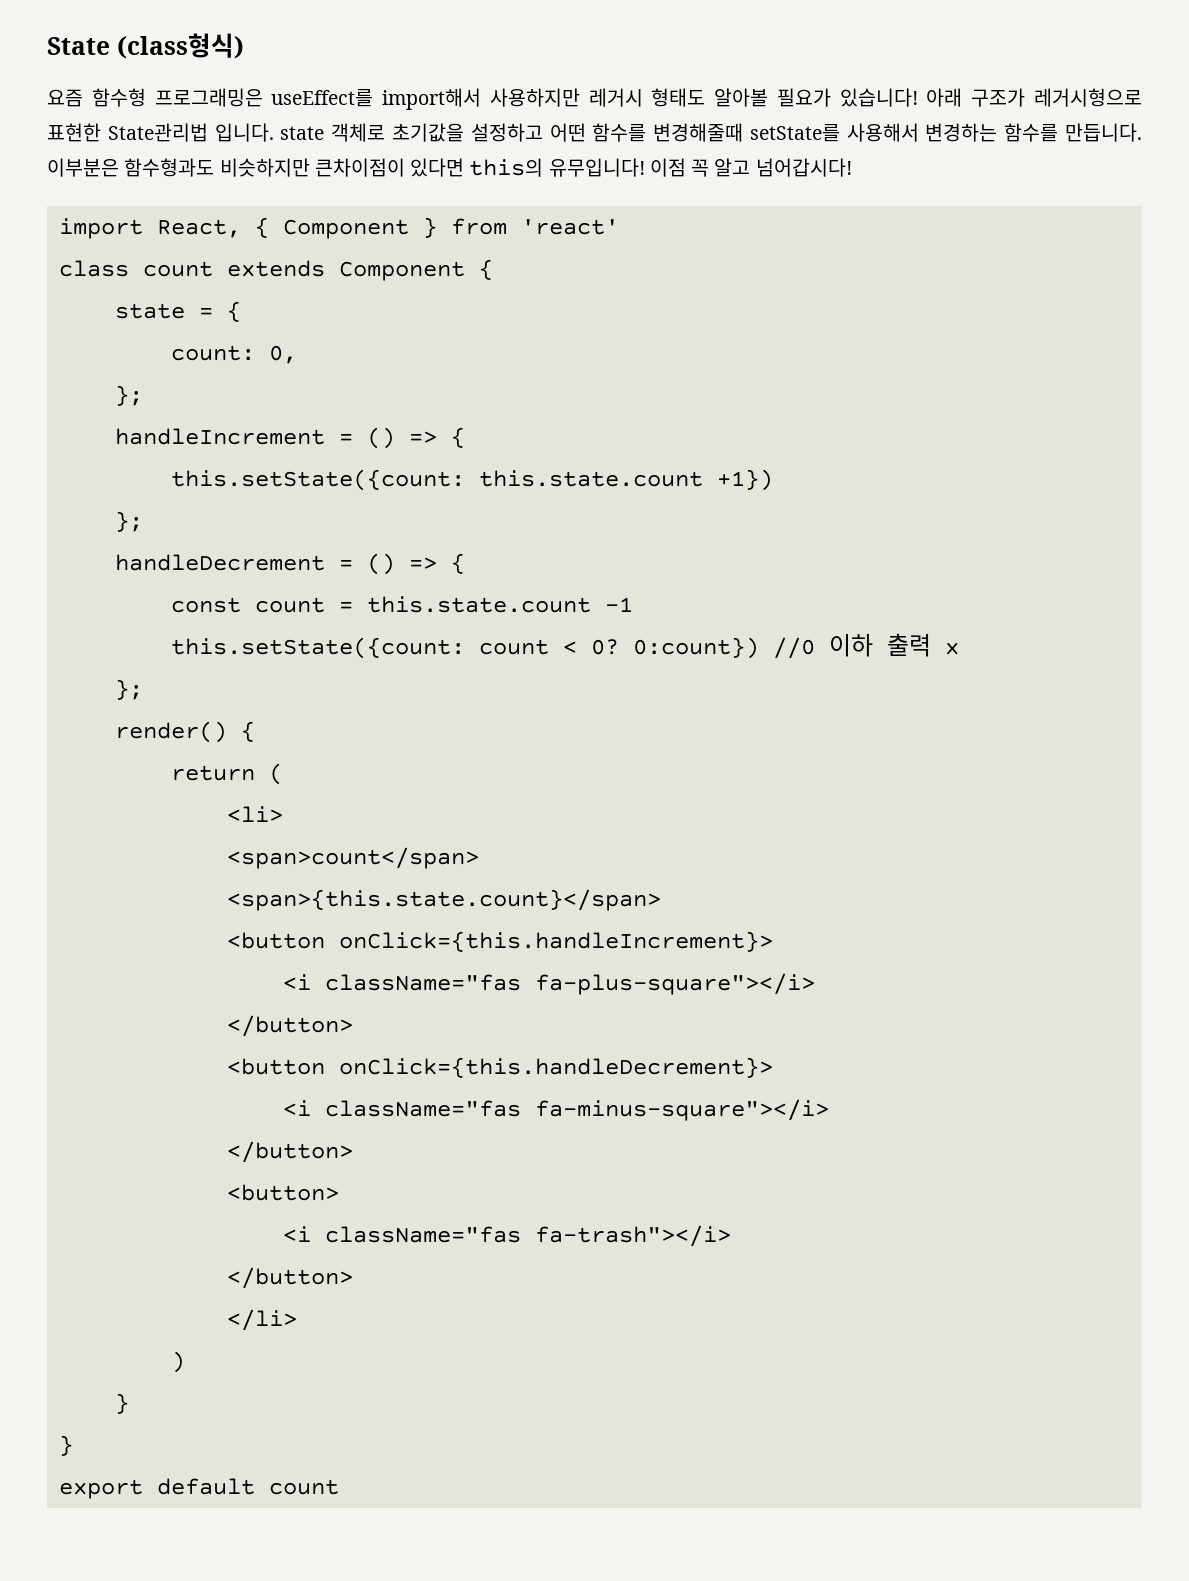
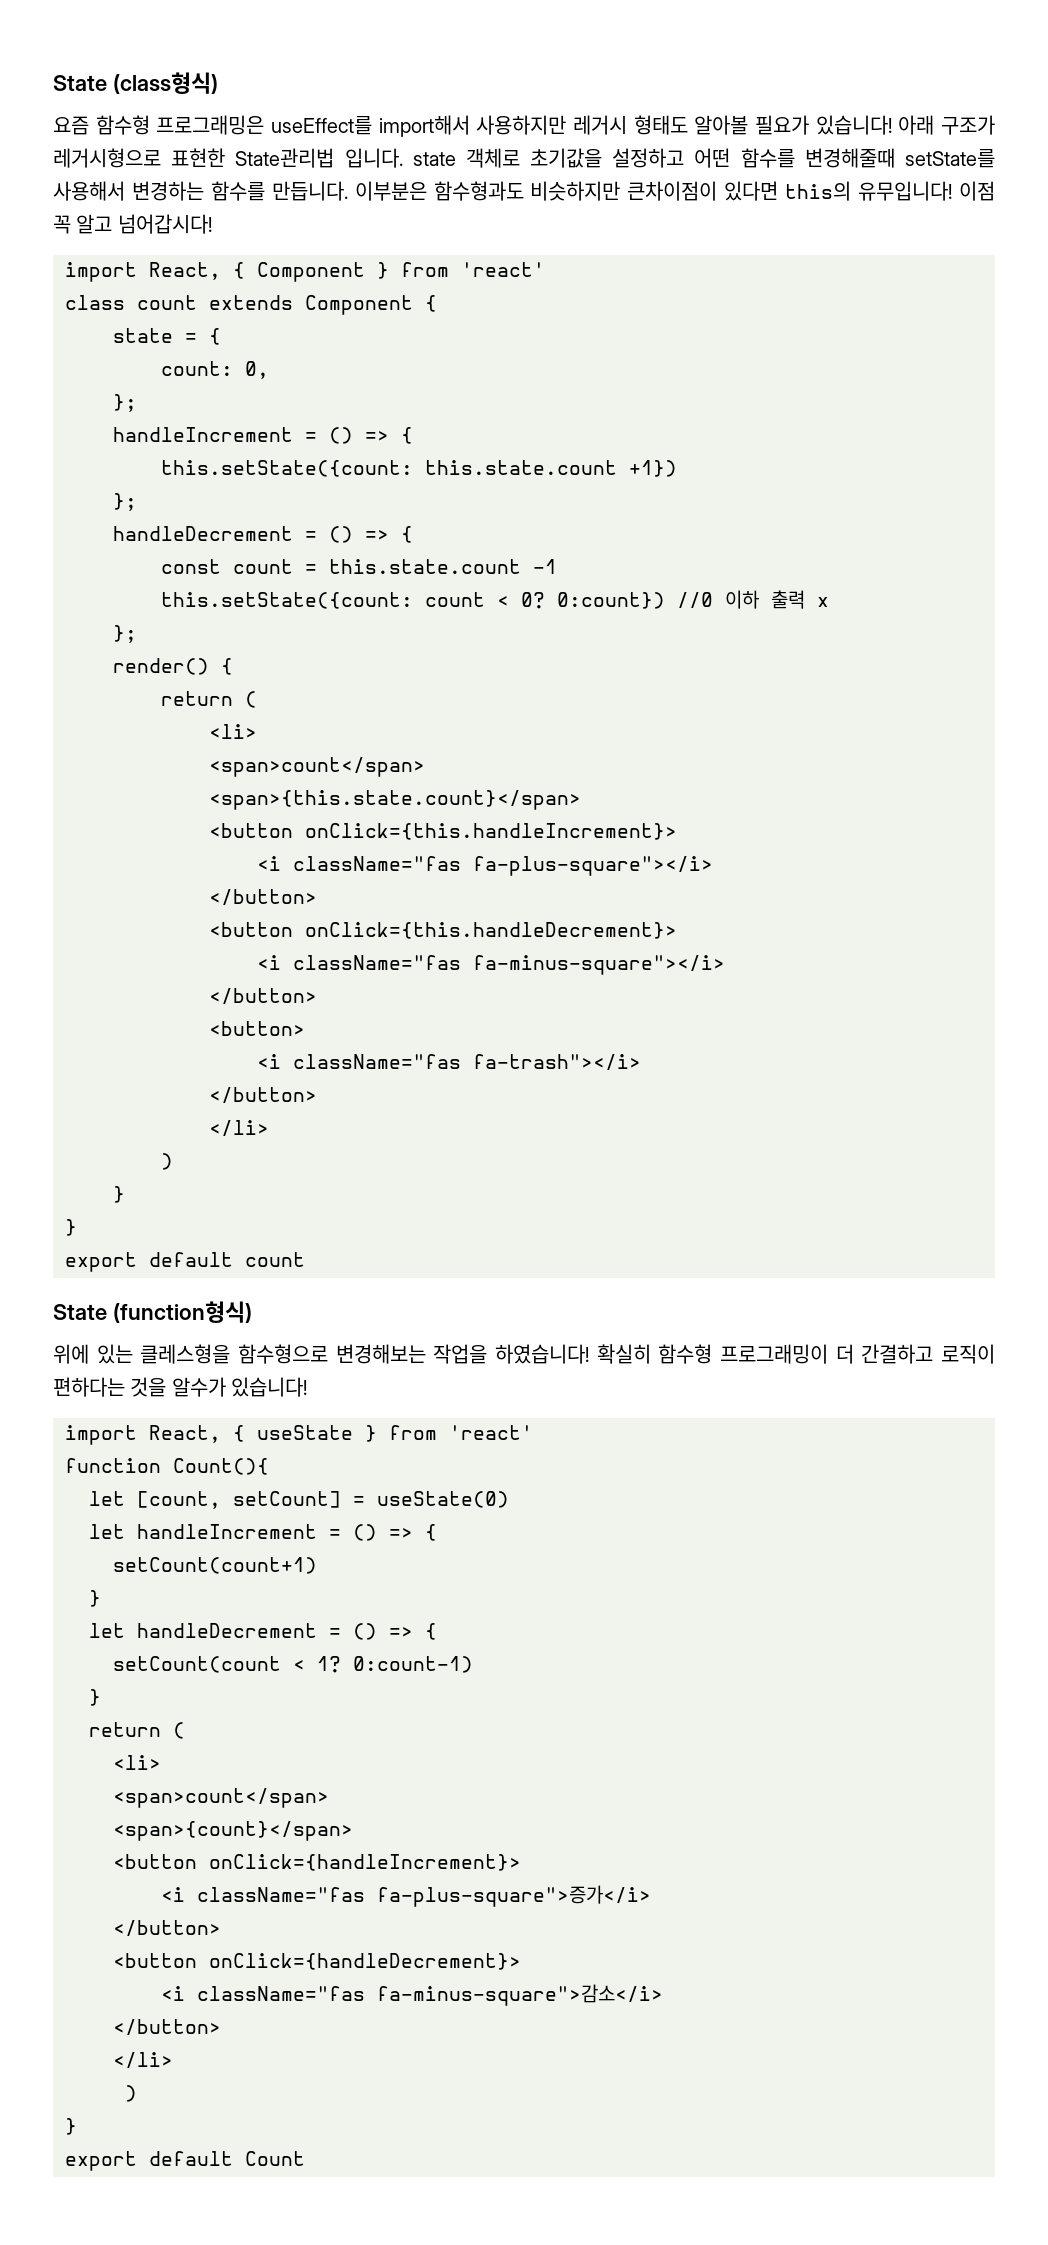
(339, 1487) none -> [53,1301,252,1323] [53,1344,995,1364] [53,1377,308,1397] [65,1425,533,1445] [65,1458,269,1475] [89,1491,509,1509] [89,1524,437,1541] [113,1557,317,1574] [89,1590,101,1607] [89,1623,437,1640] [113,1656,473,1673] [89,1689,101,1706] [89,1722,185,1739] [113,1755,161,1770] [113,1788,329,1808] [113,1821,353,1841] [113,1854,521,1871] [161,1885,651,1907] [113,1920,221,1936] [113,1953,521,1970] [161,1984,663,2006] [113,2019,221,2035] [113,2052,173,2068] [125,2085,137,2102] [65,2118,77,2135] [65,2151,305,2171] // State (function형식) // 위에 있는 클레스형을 함수형으로 변경해보는 작업을 하였습니다! 확실히 함수형 프로그래밍이 더 간결하고 로직이 편하다는 것을 알수가 있습니다! // import React, { useState } from 'react' // function Count(){ // let [count, setCount] = useState(0) // let handleIncrement = () => { // setCount(count+1) // } // let handleDecrement = () => { // setCount(count < 1? 0:count-1) // } // return ( // <li> // <span>count</span> // <span>{count}</span> // <button onClick={handleIncrement}> // <i className="fas fa-plus-square">증가</i> // </button> // <button onClick={handleDecrement}> // <i className="fas fa-minus-square">감소</i> // </button> // </li> // ) // } // export default Count

